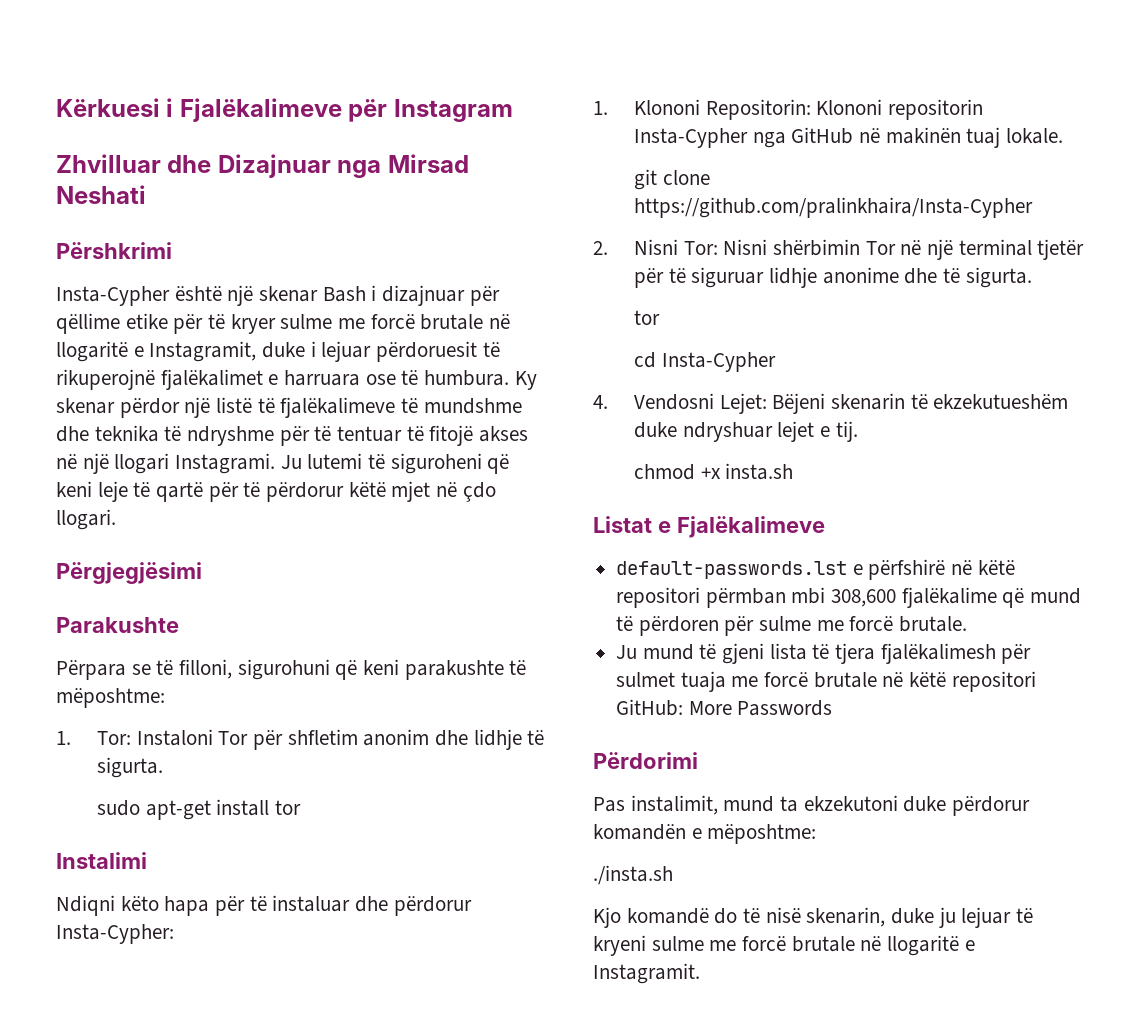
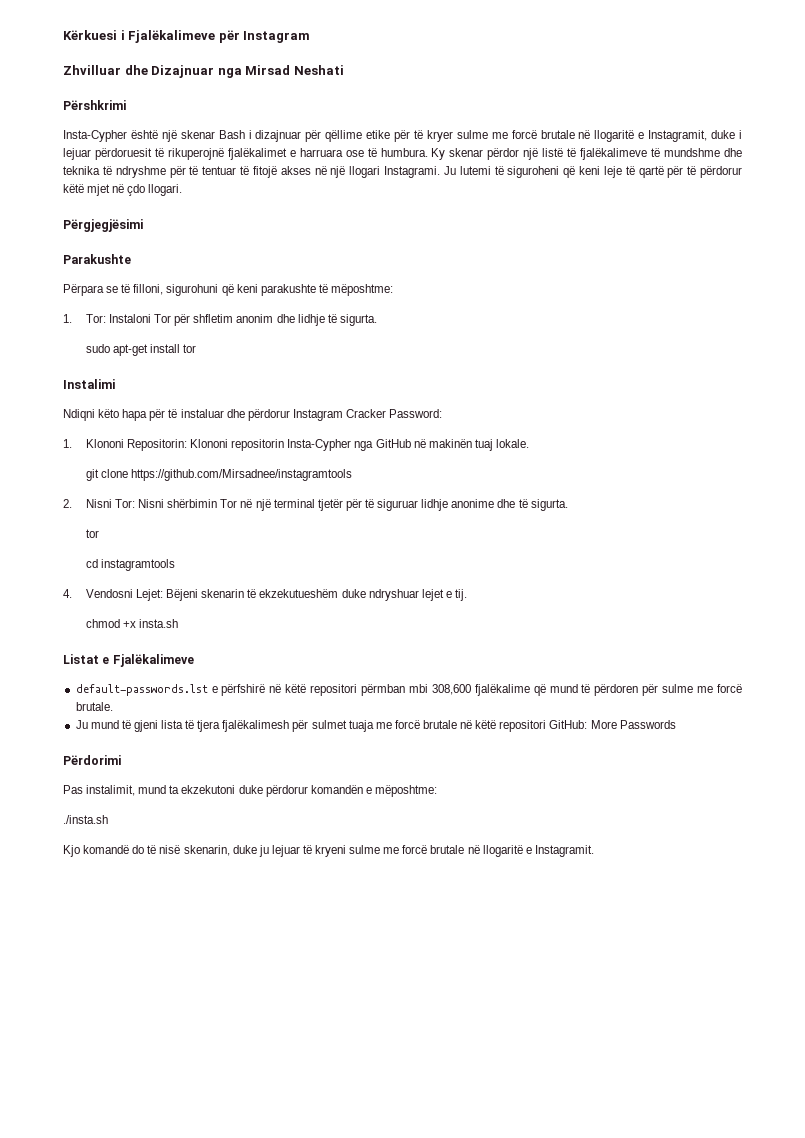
[56,924,174,944] Insta-Cypher: -> [292,409,443,421] Instagram Cracker Password:
[634,197,1034,218] https://github.com/pralinkhaira/Insta-Cypher -> [131,469,353,481] https://github.com/Mirsadnee/instagramtools
[661,352,776,372] Insta-Cypher -> [101,559,176,571] instagramtools

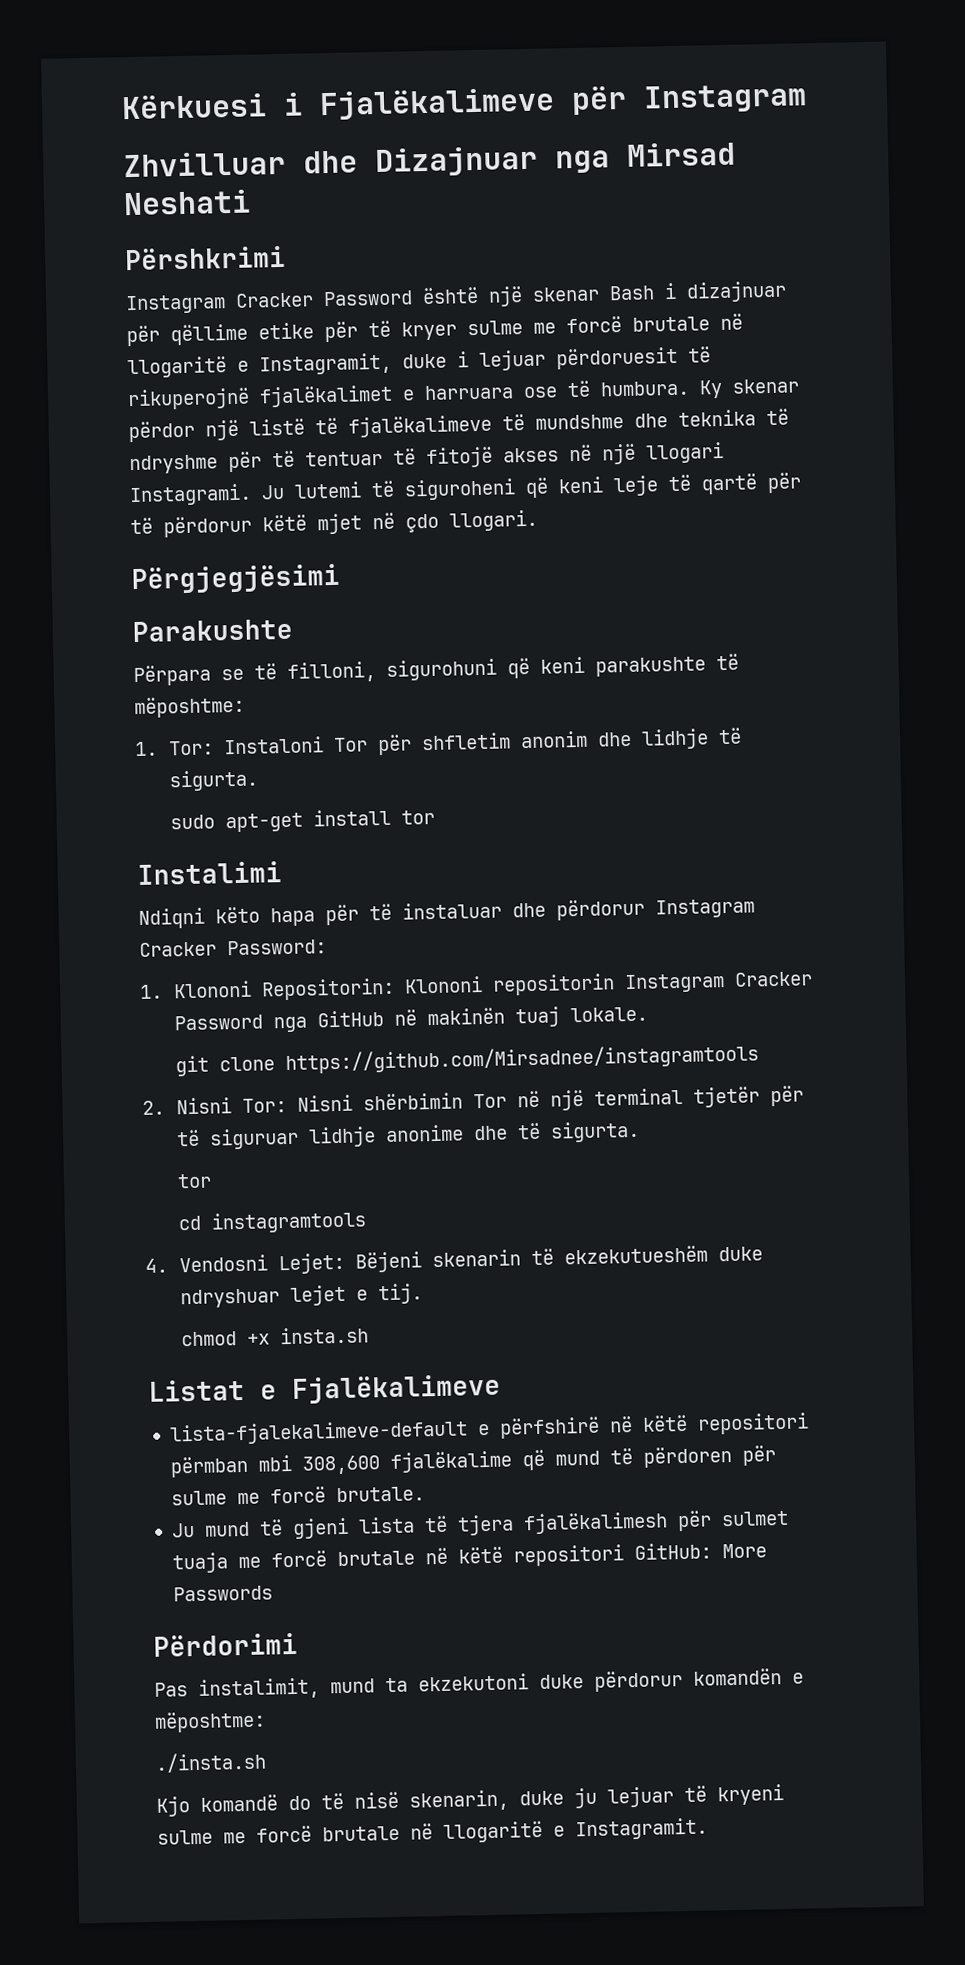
[63,130,127,142] Insta-Cypher -> [125,290,413,315] Instagram Cracker Password
[287,439,352,451] Insta-Cypher -> [624,971,814,994] [174,1014,264,1031] Instagram Cracker Password
[75,684,208,696] default-passwords.lst -> [168,1419,468,1446] lista-fjalekalimeve-default

